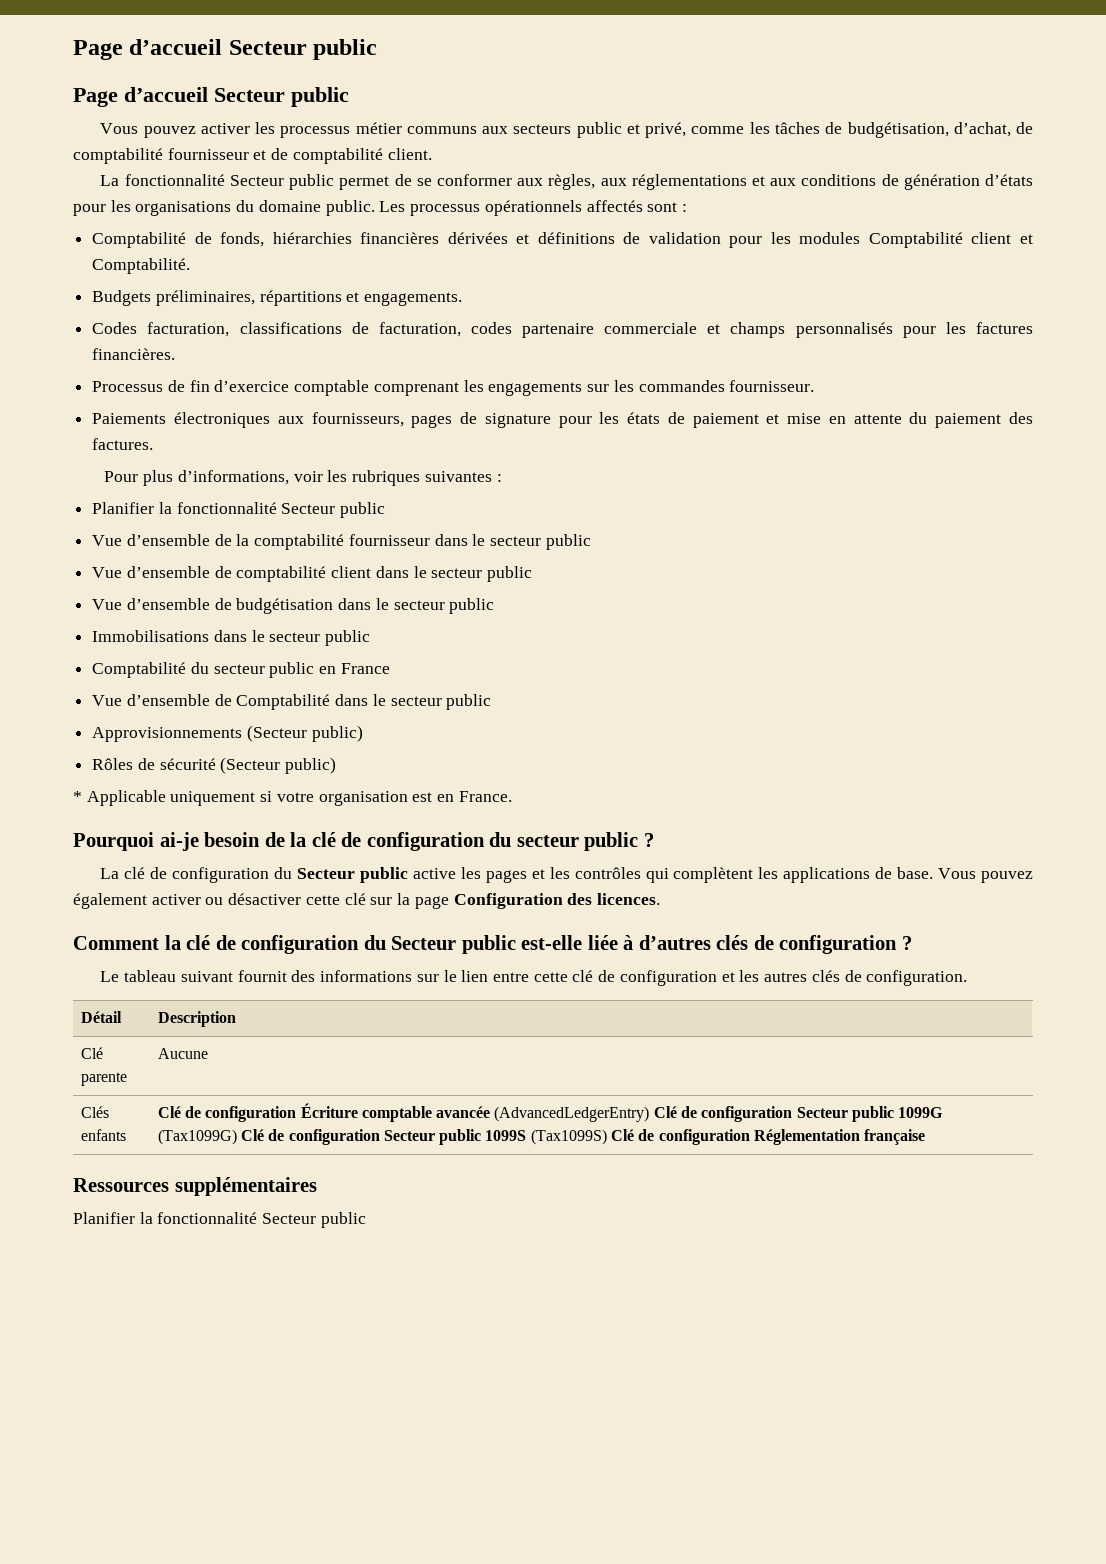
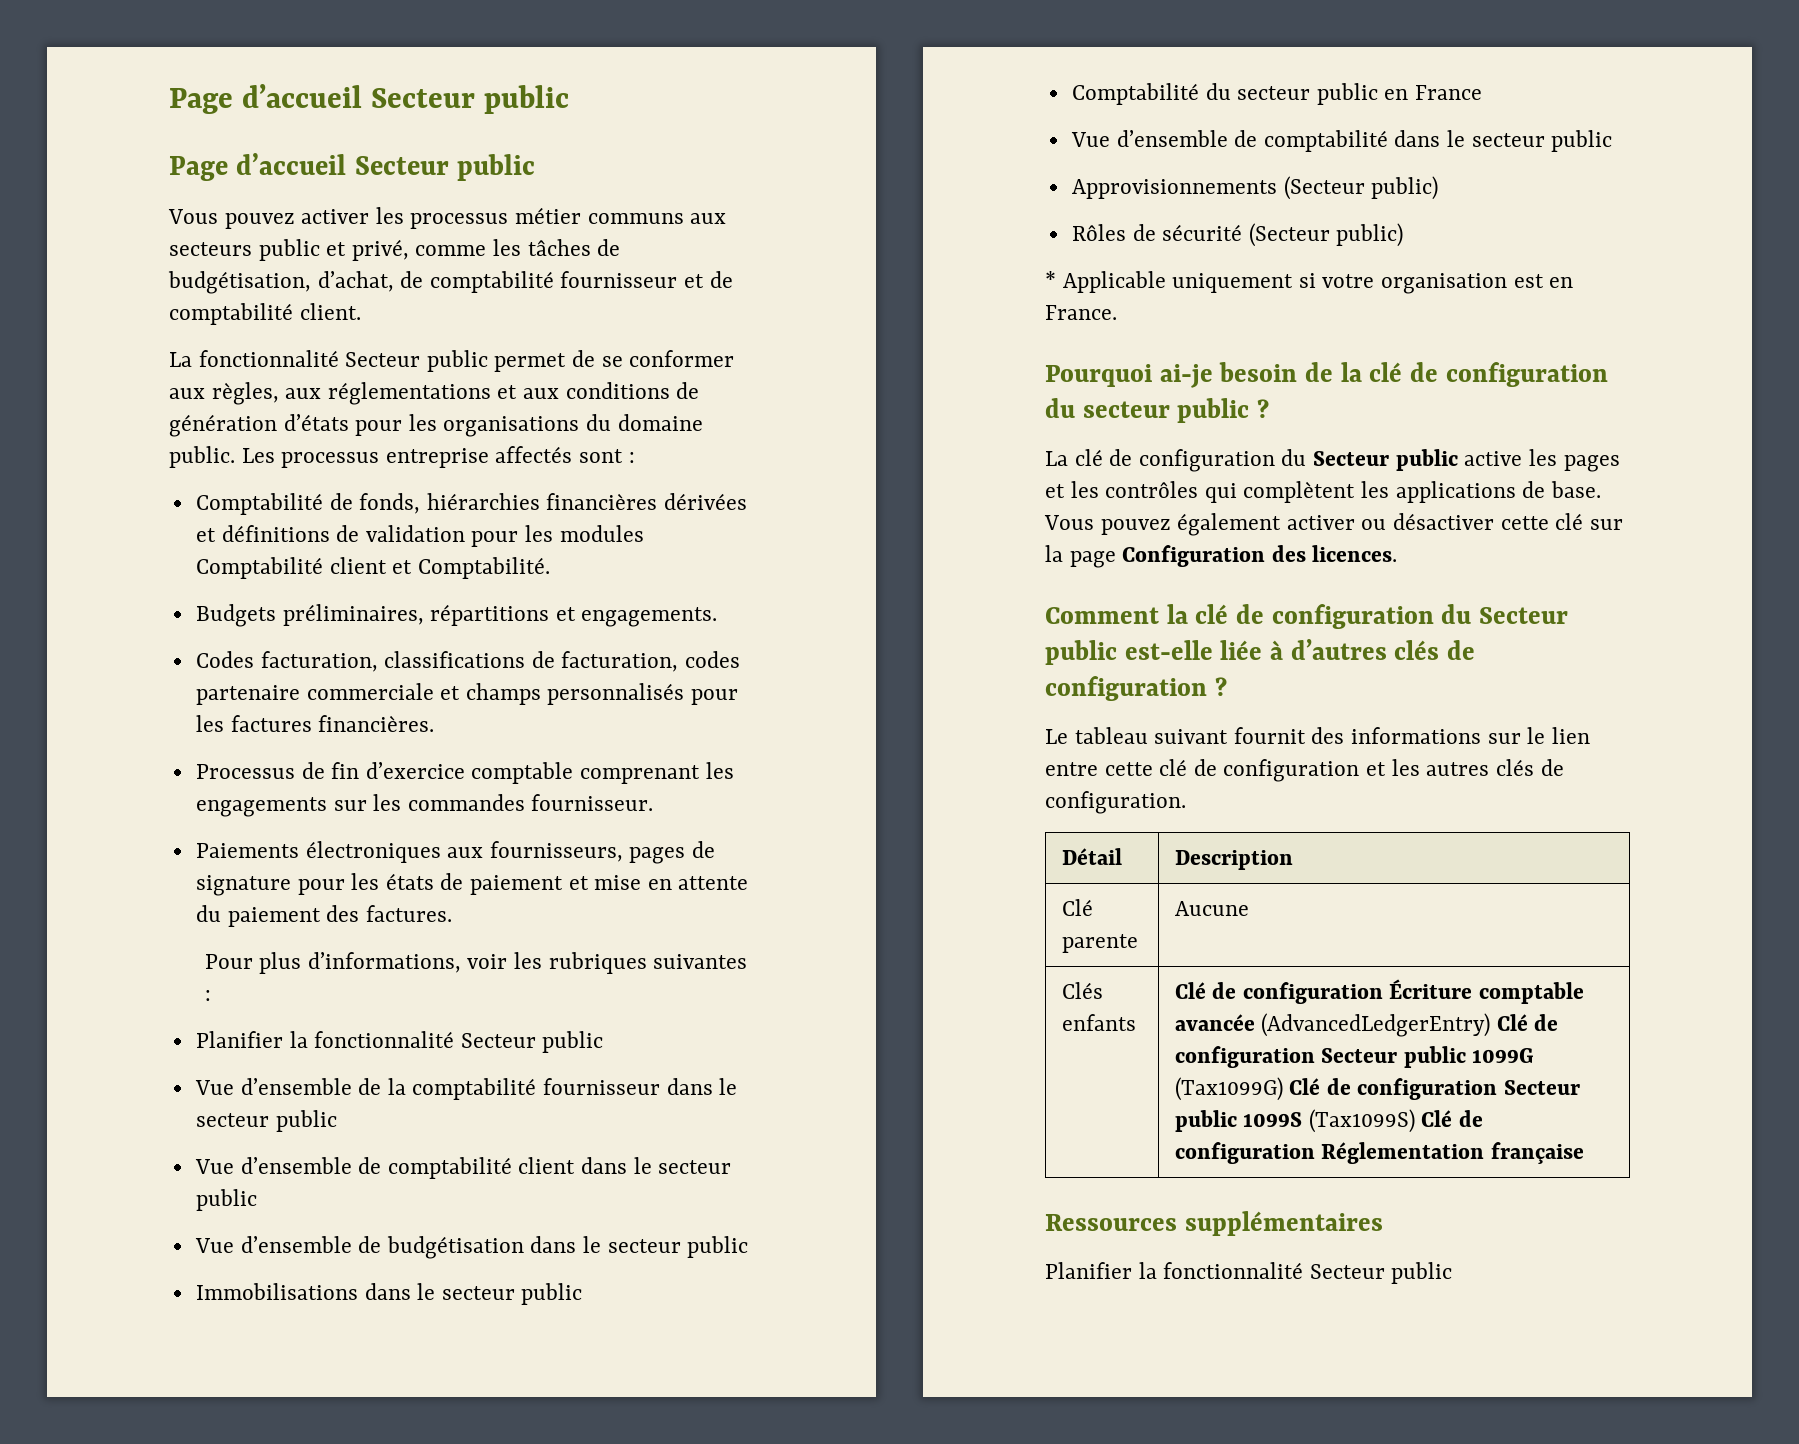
[484,200,582,216] opérationnels -> [385,448,489,468] entreprise
[236,694,331,710] Comptabilité -> [1263,130,1388,152] comptabilité

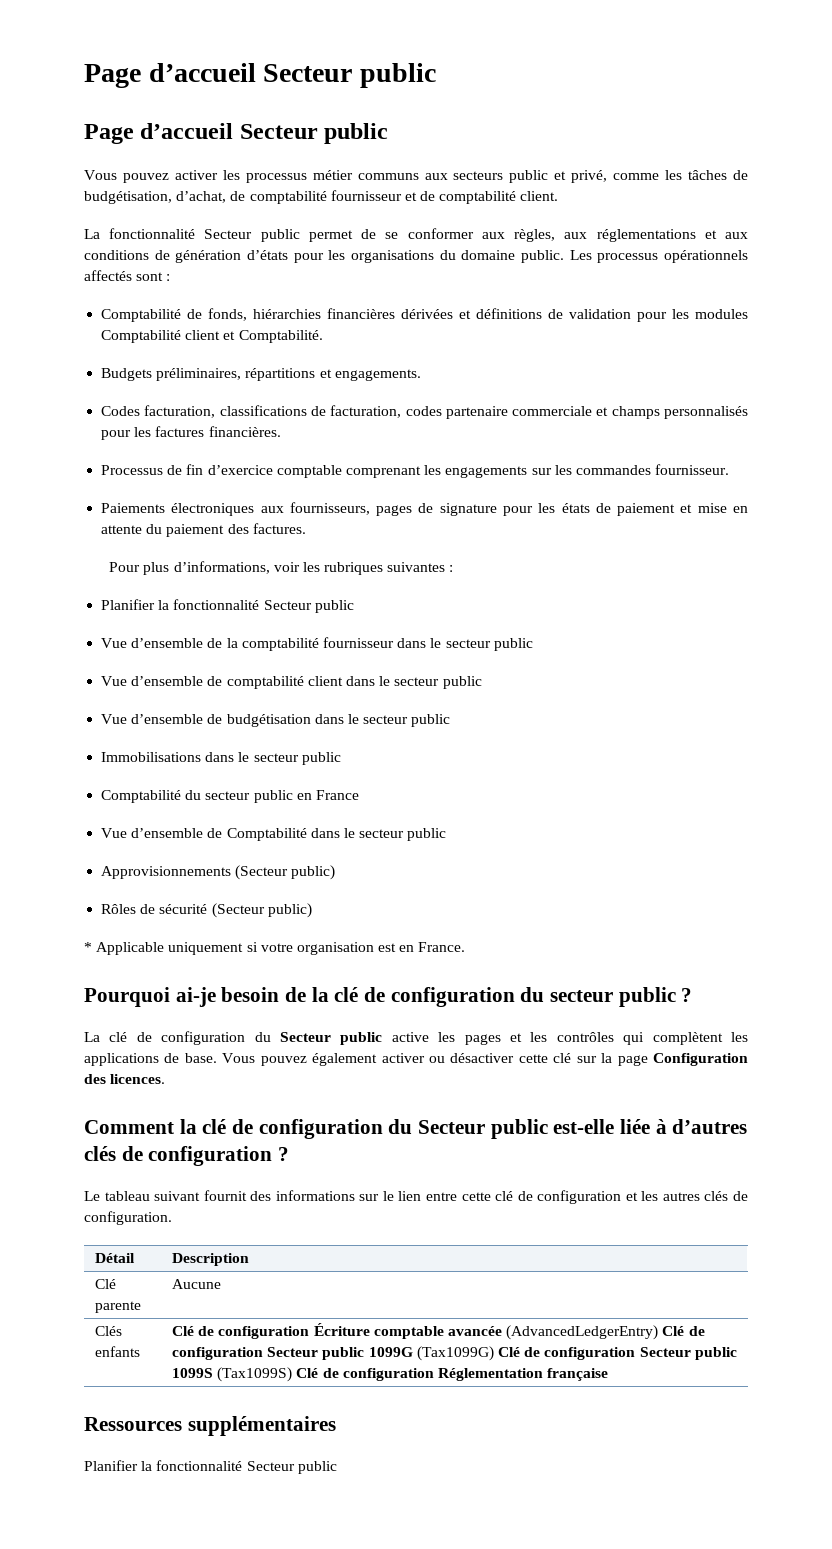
[385,448,489,468] entreprise -> [664,250,748,263] opérationnels
[1263,130,1388,152] comptabilité -> [226,828,307,841] Comptabilité

